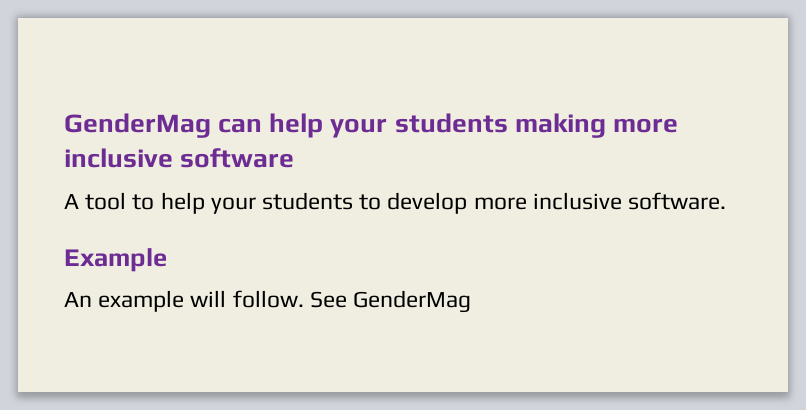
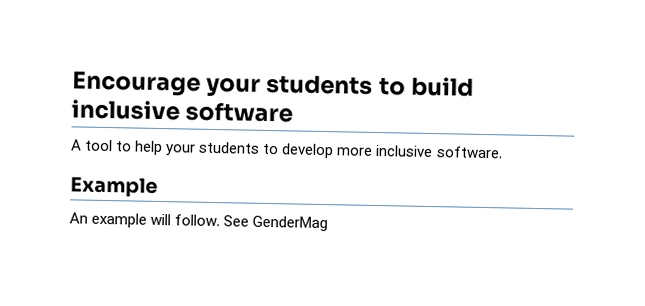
[64,113,678,138] GenderMag can help your students making more -> [72,71,474,97] Encourage your students to build

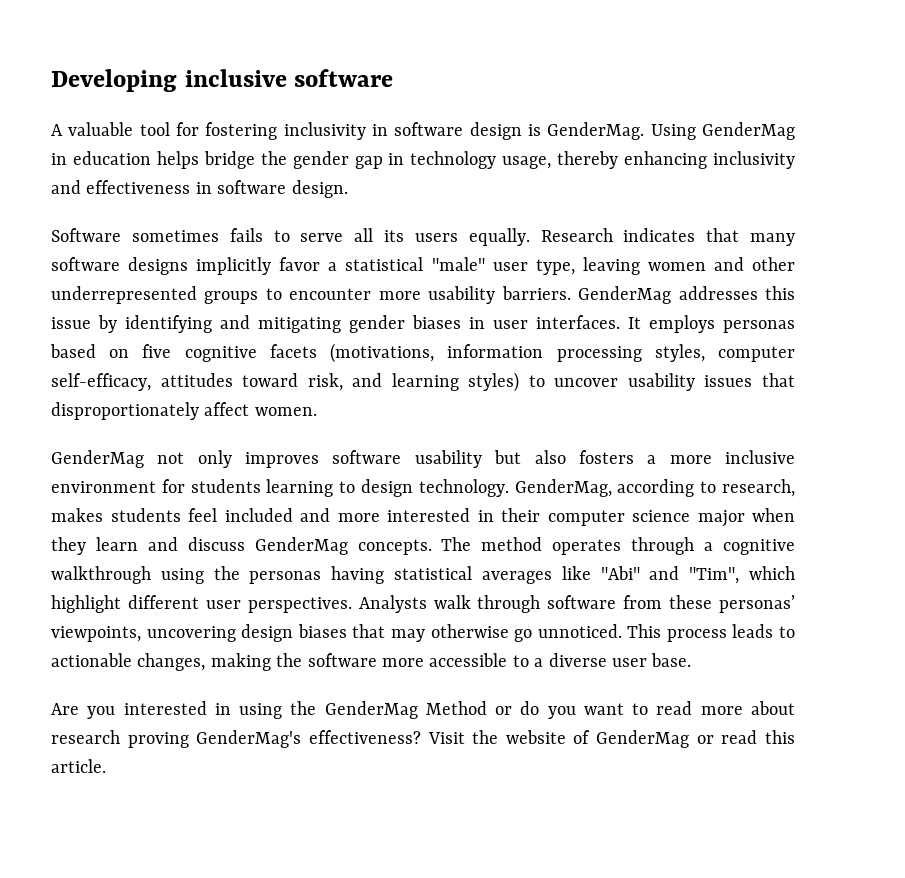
[72,71,474,97] [71,99,294,123] [71,139,503,159] [70,176,158,197] [69,212,329,232] Encourage your students to build inclusive software // A tool to help your students to develop more inclusive software. // Example // An example will follow. See GenderMag -> [51,69,394,92] [51,122,795,140] [51,151,795,169] [51,180,348,198] [51,228,796,246] [51,257,795,275] [51,286,796,304] [51,315,795,333] [50,343,795,363] [51,372,795,392] [51,402,317,420] [51,450,796,468] [51,479,795,497] [51,508,795,527] [51,537,795,555] [51,566,796,584] [51,595,795,613] [51,624,795,642] [51,653,692,671] [51,701,795,719] [51,730,795,748] [51,759,106,773] Developing inclusive software // A valuable tool for fostering inclusivity in software design is GenderMag. Using GenderMag in education helps bridge the gender gap in technology usage, thereby enhancing inclusivity and effectiveness in software design. // Software sometimes fails to serve all its users equally. Research indicates that many software designs implicitly favor a statistical "male" user type, leaving women and other underrepresented groups to encounter more usability barriers. GenderMag addresses this issue by identifying and mitigating gender biases in user interfaces. It employs personas based on five cognitive facets (motivations, information processing styles, computer self-efficacy, attitudes toward risk, and learning styles) to uncover usability issues that disproportionately affect women. // GenderMag not only improves software usability but also fosters a more inclusive environment for students learning to design technology. GenderMag, according to research, makes students feel included and more interested in their computer science major when they learn and discuss GenderMag concepts. The method operates through a cognitive walkthrough using the personas having statistical averages like "Abi" and "Tim", which highlight different user perspectives. Analysts walk through software from these personas’ viewpoints, uncovering design biases that may otherwise go unnoticed. This process leads to actionable changes, making the software more accessible to a diverse user base. // Are you interested in using the GenderMag Method or do you want to read more about research proving GenderMag's effectiveness? Visit the website of GenderMag or read this article.

